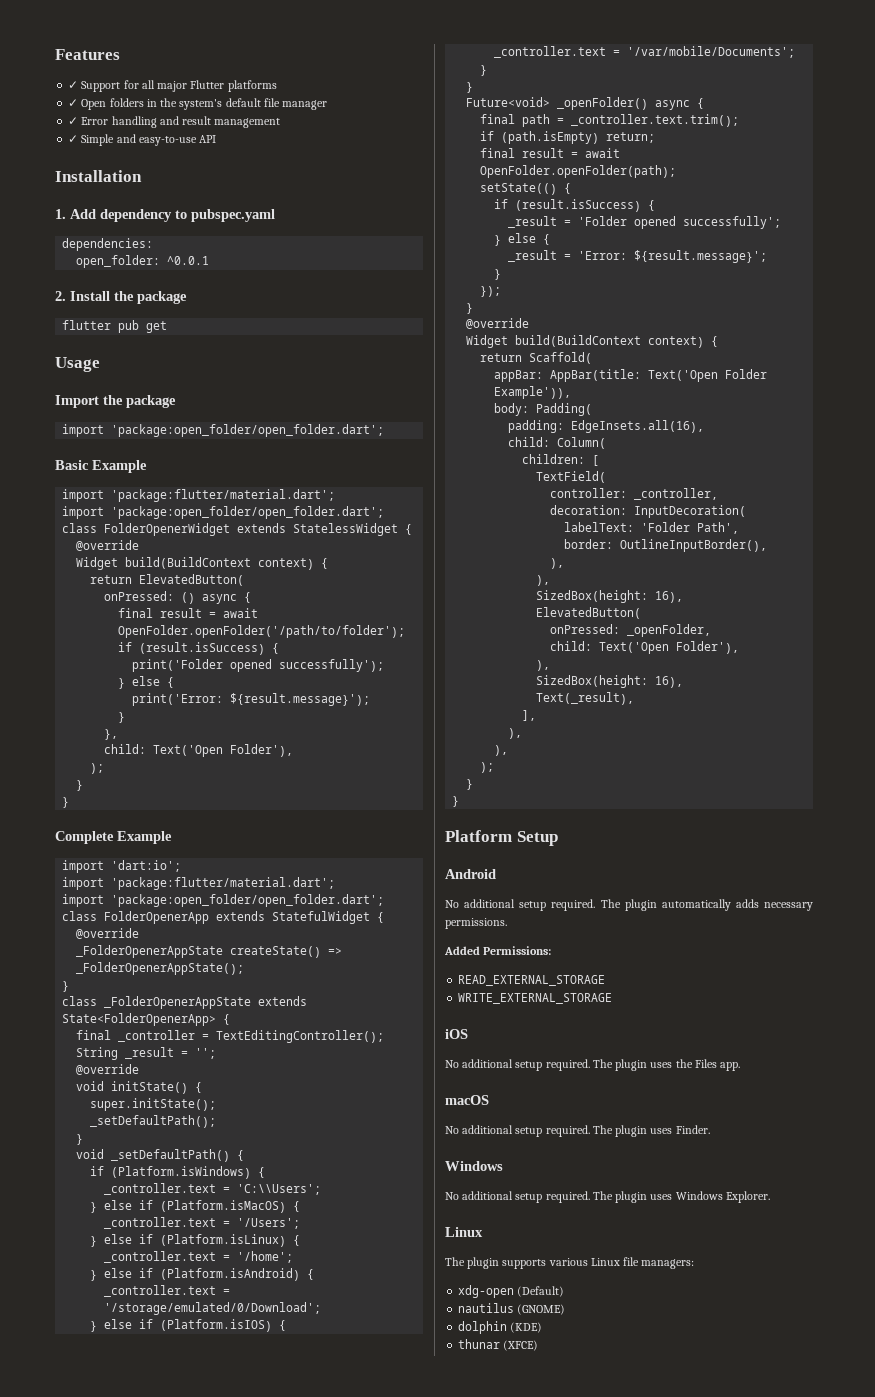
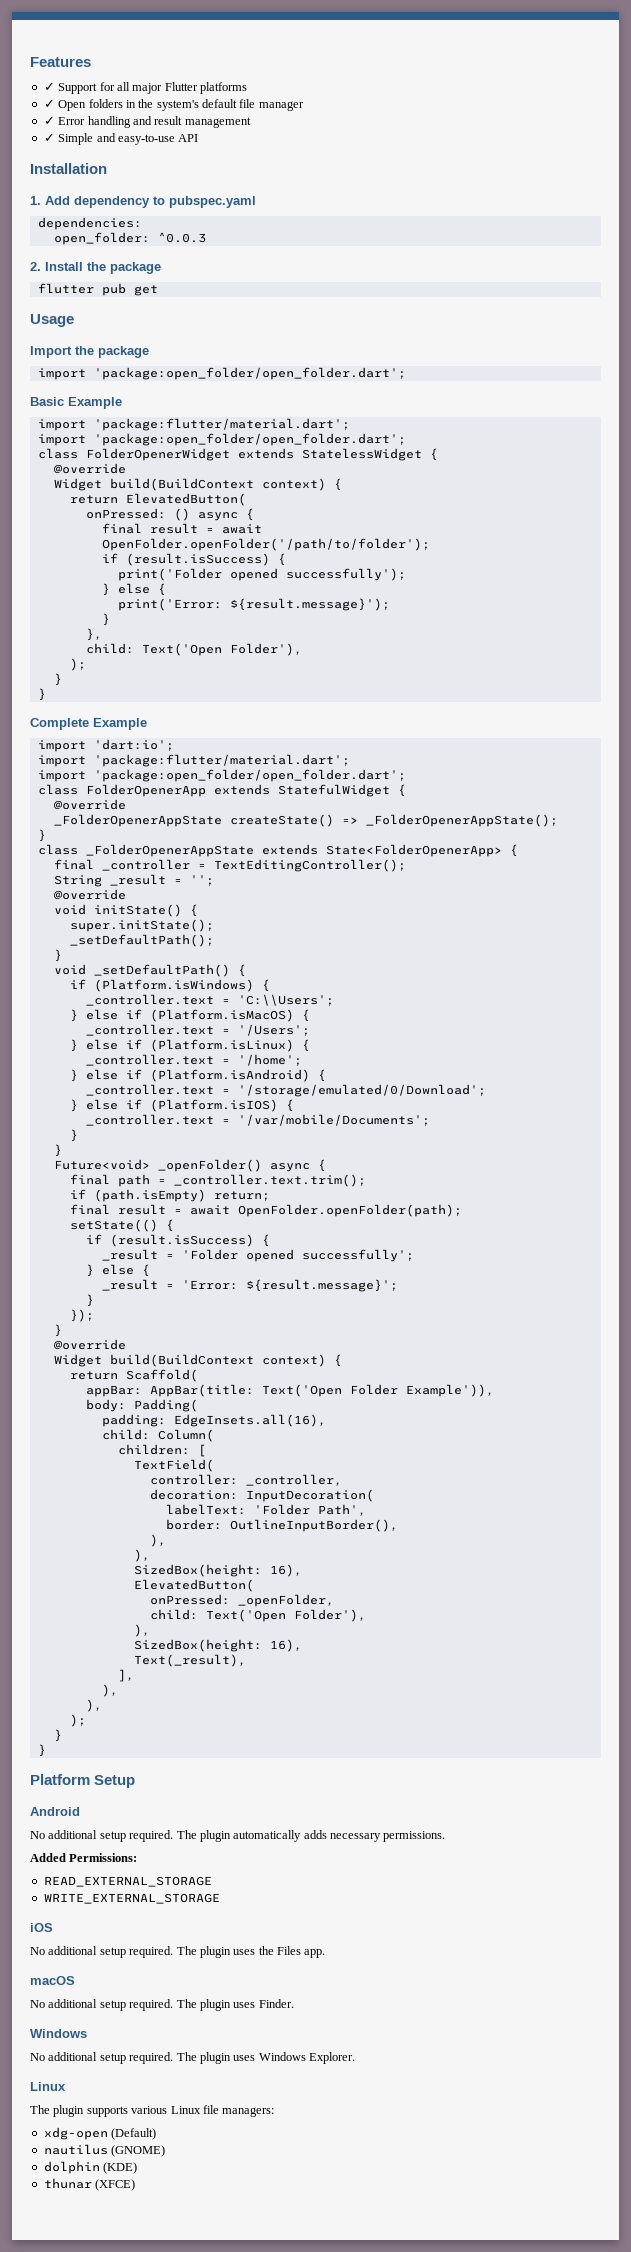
[167,256,210,265] ^0.0.1 -> [157,232,206,243] ^0.0.3

